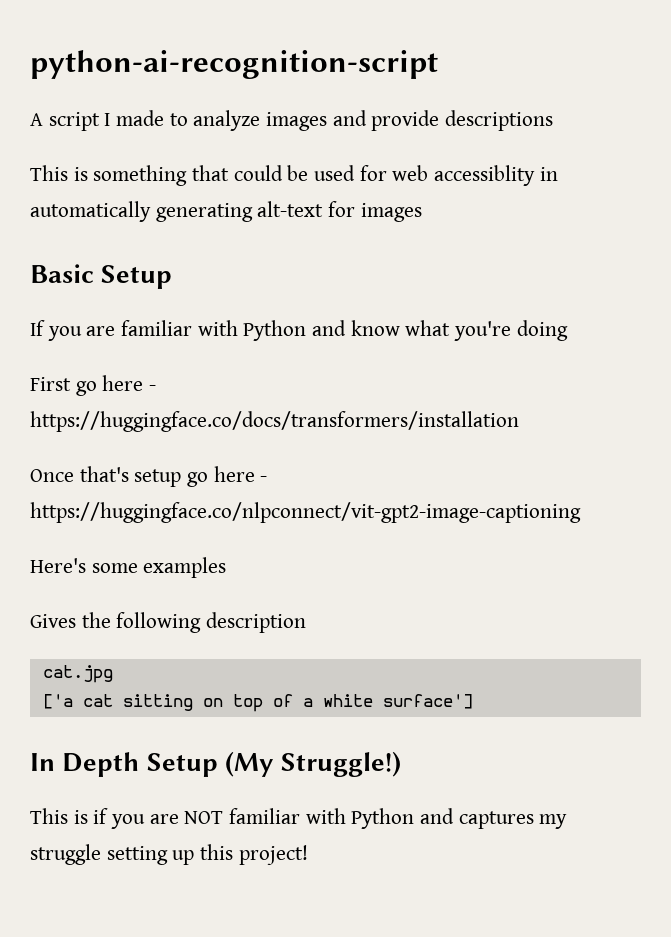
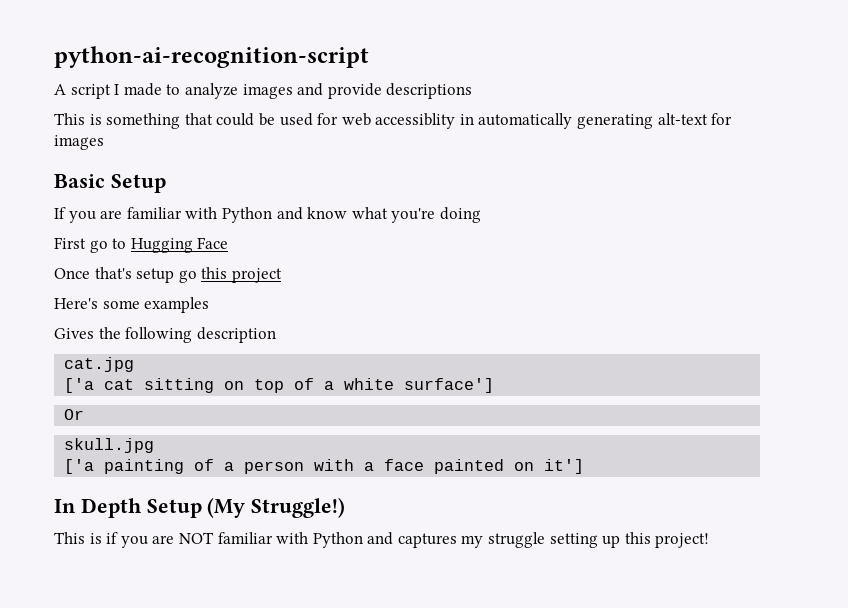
[102,375,157,391] [30,411,519,432] here - https://huggingface.co/docs/transformers/installation -> [112,237,229,253] to Hugging Face
[213,466,268,482] [30,502,581,523] here - https://huggingface.co/nlpconnect/vit-gpt2-image-captioning -> [201,267,282,283] this project
(473, 701) none -> [64,409,85,420] [64,438,155,453] [64,459,585,474] // Or // skull.jpg // ['a painting of a person with a face painted on it']

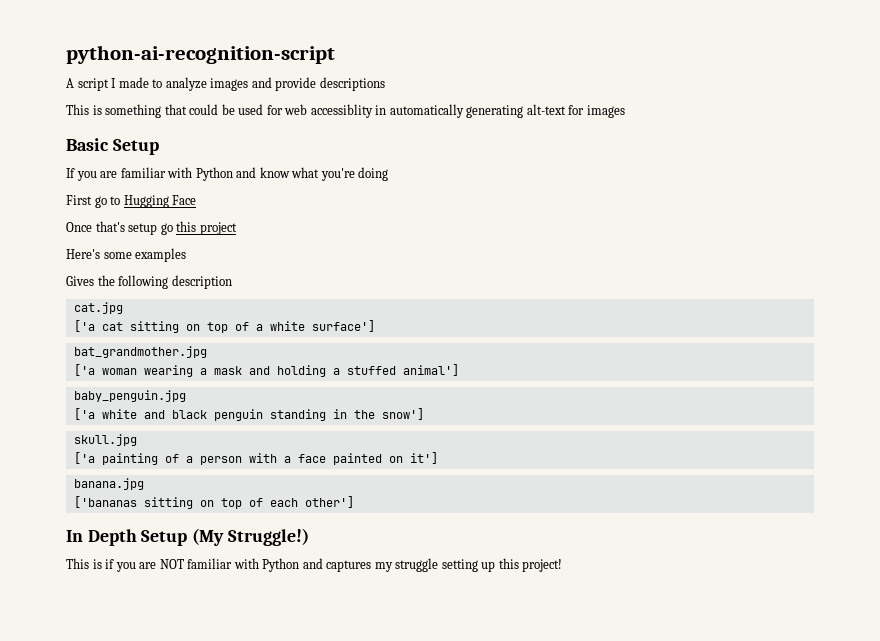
[64,409,85,420] Or -> [73,346,207,358] [73,364,459,377] [73,390,186,402] [73,408,424,421] bat_grandmother.jpg // ['a woman wearing a mask and holding a stuffed animal'] // baby_penguin.jpg // ['a white and black penguin standing in the snow']
(585, 466) none -> [73,478,144,490] [73,496,354,509] // banana.jpg // ['bananas sitting on top of each other']

